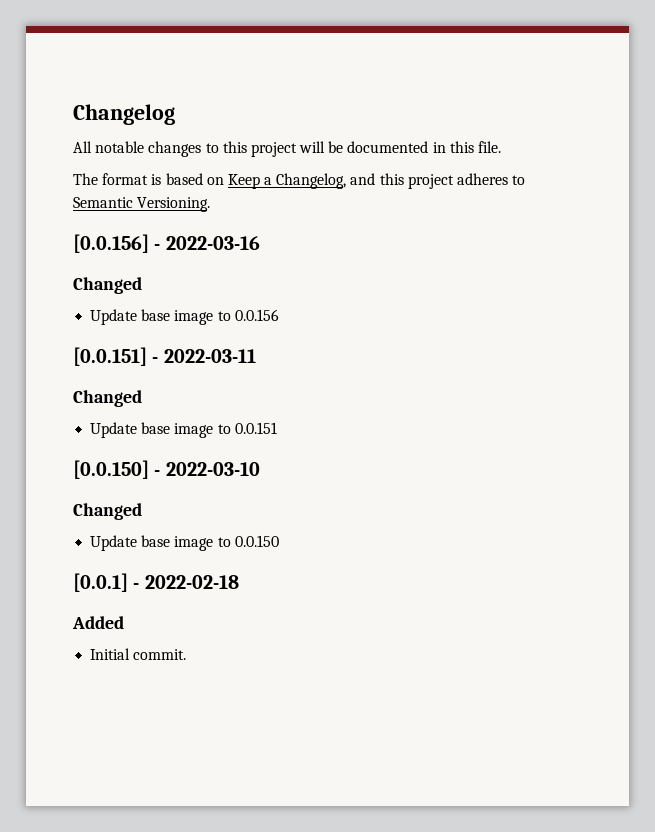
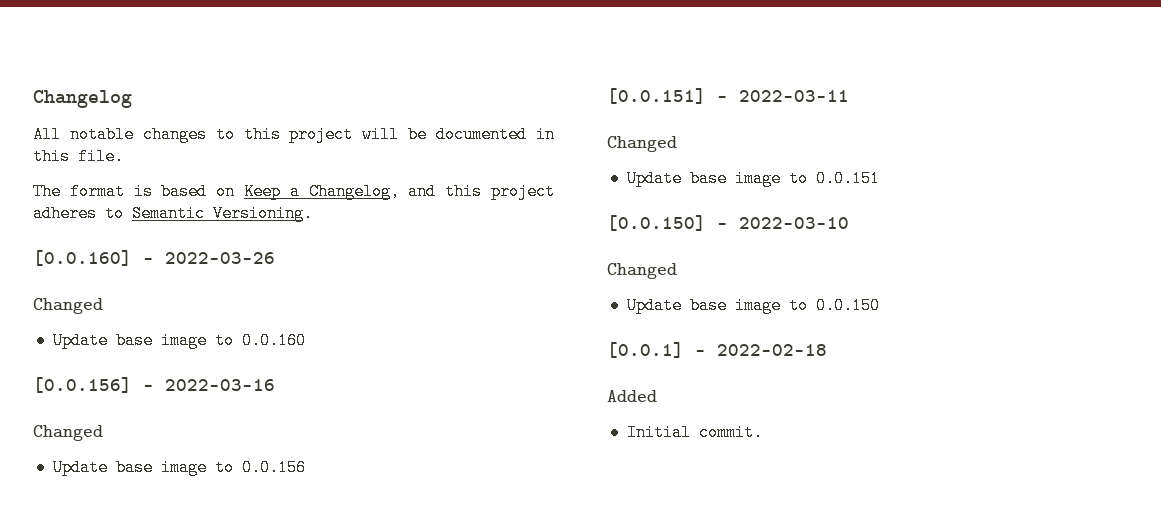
(211, 204) none -> [33,250,275,266] [33,298,103,314] [52,332,306,349] // [0.0.160] - 2022-03-26 // Changed // Update base image to 0.0.160

